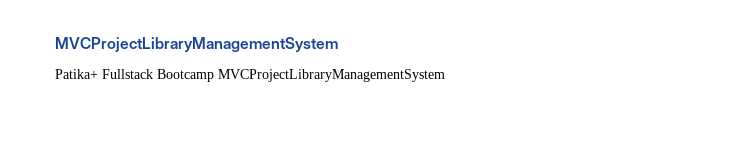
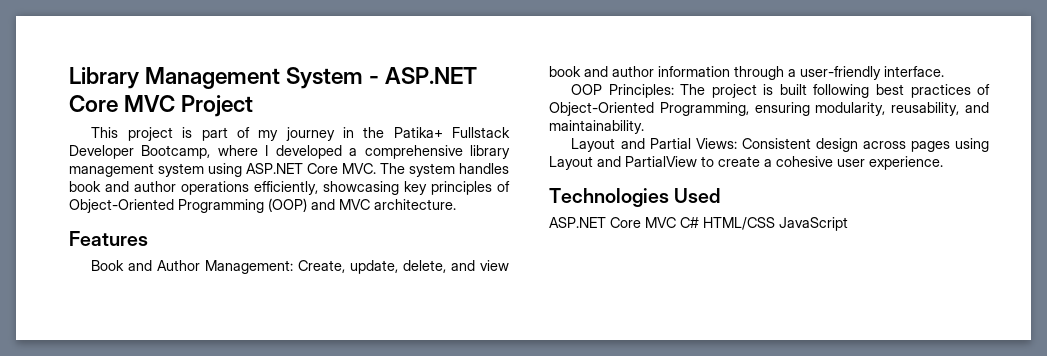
[55,37,338,52] [55,69,445,82] MVCProjectLibraryManagementSystem // Patika+ Fullstack Bootcamp MVCProjectLibraryManagementSystem -> [69,67,478,89] [69,95,254,117] [91,127,510,141] [69,145,510,159] [69,163,509,177] [69,181,510,195] [69,198,456,213] [69,231,148,246] [91,260,509,274] [549,66,944,80] [571,84,990,98] [549,102,989,116] [549,120,644,134] [571,138,989,152] [549,156,943,170] [549,188,721,207] [549,217,848,231] Library Management System - ASP.NET Core MVC Project // This project is part of my journey in the Patika+ Fullstack Developer Bootcamp, where I developed a comprehensive library management system using ASP.NET Core MVC. The system handles book and author operations efficiently, showcasing key principles of Object-Oriented Programming (OOP) and MVC architecture. // Features // Book and Author Management: Create, update, delete, and view book and author information through a user-friendly interface. // OOP Principles: The project is built following best practices of Object-Oriented Programming, ensuring modularity, reusability, and maintainability. // Layout and Partial Views: Consistent design across pages using Layout and PartialView to create a cohesive user experience. // Technologies Used // ASP.NET Core MVC C# HTML/CSS JavaScript

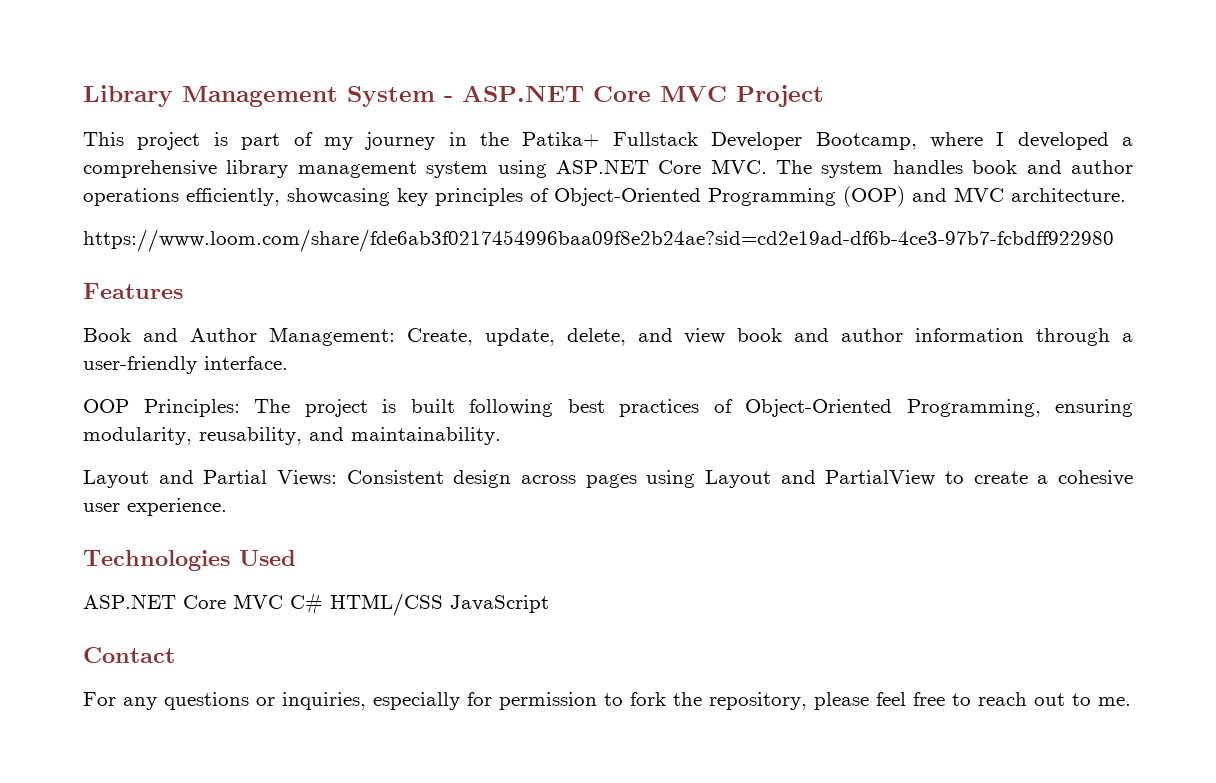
(456, 204) none -> [83,229,1114,252] // https://www.loom.com/share/fde6ab3f0217454996baa09f8e2b24ae?sid=cd2e19ad-df6b-4ce3-97b7-fcbdff922980
(848, 224) none -> [83,647,175,663] [83,692,1131,710] // Contact // For any questions or inquiries, especially for permission to fork the repository, please feel free to reach out to me.

